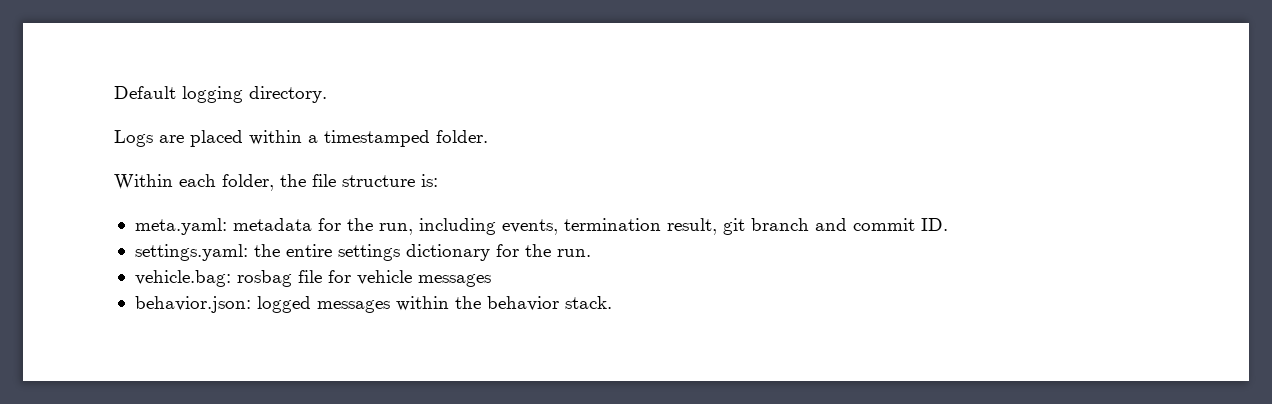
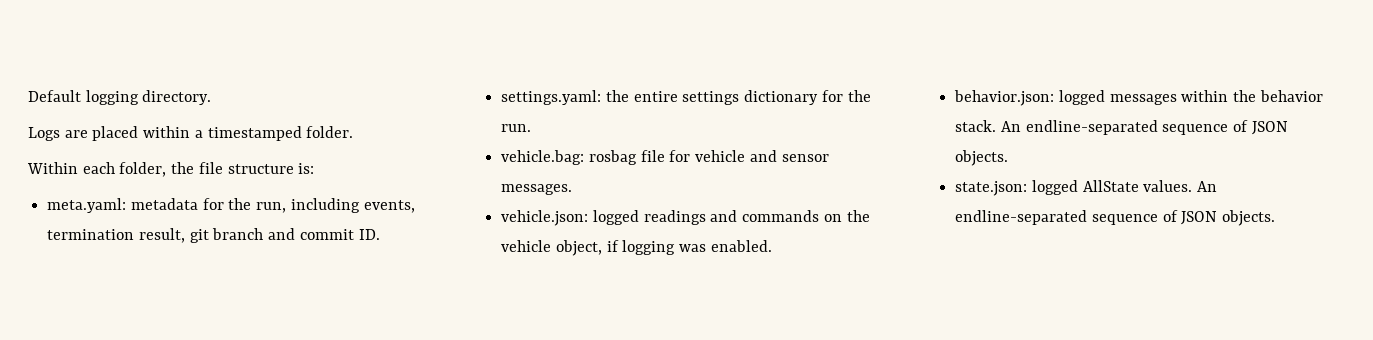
[417,274,491,287] messages -> [749,150,829,162] [501,184,573,195] [501,210,870,226] [501,240,772,256] and sensor messages. // vehicle.json: logged readings and commands on the vehicle object, if logging was enabled.
(612, 302) none -> [1000,120,1288,135] [955,150,1009,166] [955,180,1218,196] [955,210,1276,226] An endline-separated sequence of JSON objects. // state.json: logged AllState values. An endline-separated sequence of JSON objects.

